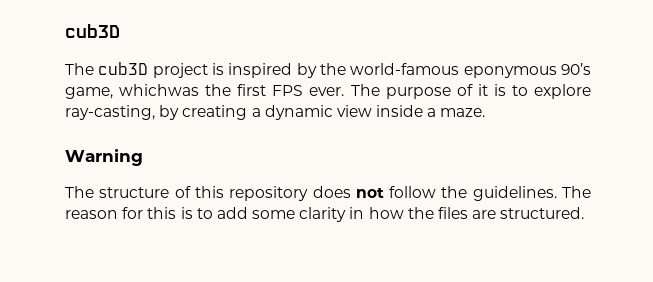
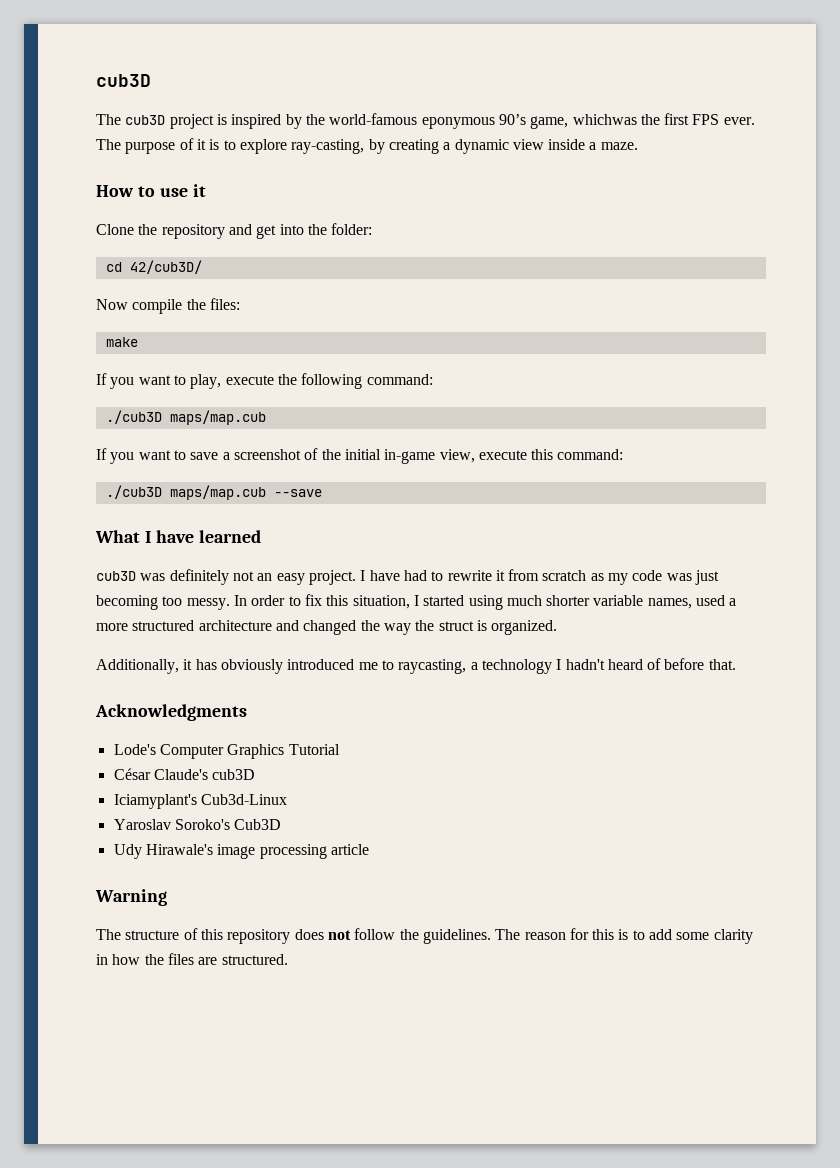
(486, 112) none -> [96,184,206,197] [96,223,373,239] [105,260,202,274] [96,298,240,314] [105,337,138,347] [96,373,433,389] [105,410,266,425] [96,448,624,464] [105,485,322,500] [95,530,261,543] [96,569,720,585] [96,594,737,610] [96,620,558,635] [96,658,736,674] [95,704,247,721] [113,744,340,759] [113,768,256,780] [113,794,287,809] [113,819,282,830] [113,844,369,859] // How to use it // Clone the repository and get into the folder: // cd 42/cub3D/ // Now compile the files: // make // If you want to play, execute the following command: // ./cub3D maps/map.cub // If you want to save a screenshot of the initial in-game view, execute this command: // ./cub3D maps/map.cub --save // What I have learned // cub3D was definitely not an easy project. I have had to rewrite it from scratch as my code was just becoming too messy. In order to fix this situation, I started using much shorter variable names, used a more structured architecture and changed the way the struct is organized. // Additionally, it has obviously introduced me to raycasting, a technology I hadn't heard of before that. // Acknowledgments // Lode's Computer Graphics Tutorial // César Claude's cub3D // Iciamyplant's Cub3d-Linux // Yaroslav Soroko's Cub3D // Udy Hirawale's image processing article

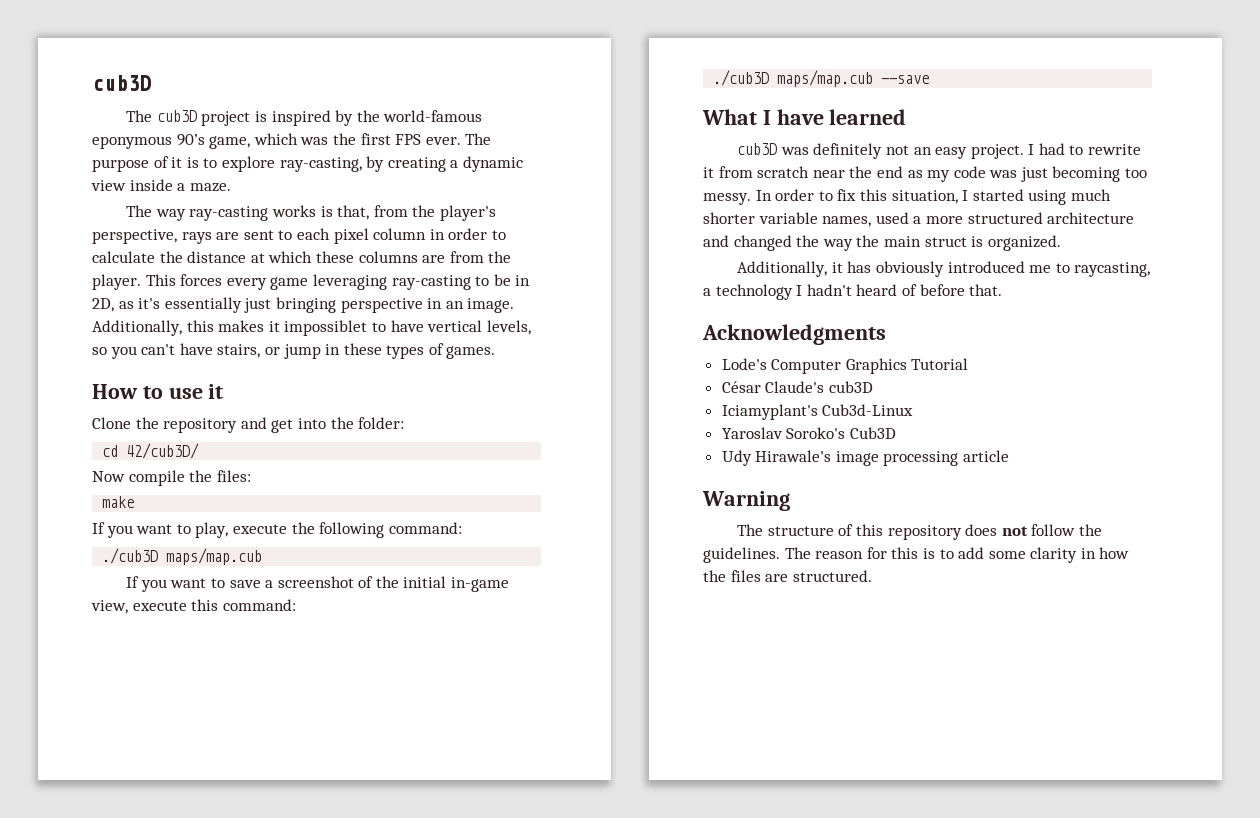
[572,114,637,125] whichwas -> [253,133,329,145] which was
(638, 146) none -> [126,205,496,221] [92,228,506,244] [92,251,512,263] [92,274,531,290] [92,297,515,313] [92,320,531,336] [92,343,496,359] // The way ray-casting works is that, from the player's perspective, rays are sent to each pixel column in order to calculate the distance at which these columns are from the player. This forces every game leveraging ray-casting to be in 2D, as it's essentially just bringing perspective in an image. Additionally, this makes it impossiblet to have vertical levels, so you can't have stairs, or jump in these types of games.
[369,570,400,581] have -> (1035, 149) none
(587, 575) none -> [812,166,903,178] near the end
(435, 625) none -> [883,236,921,247] main

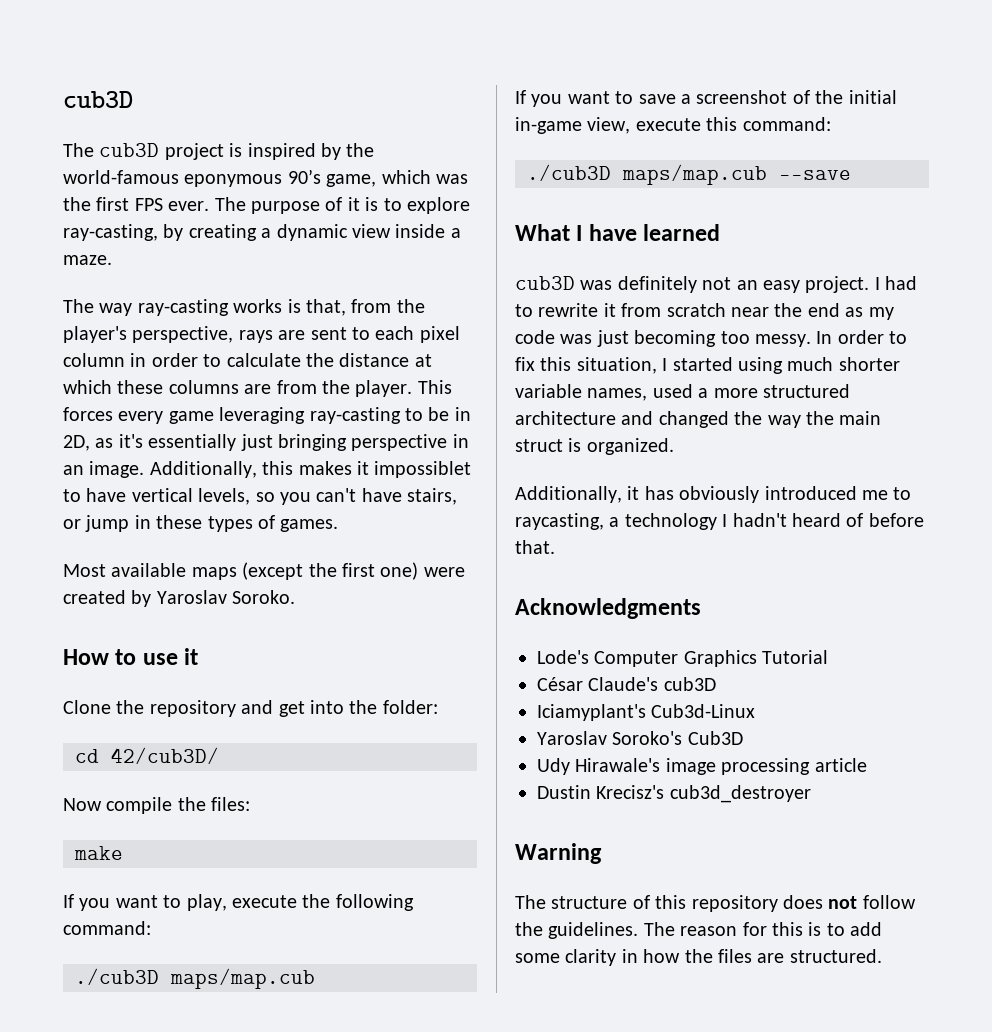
(496, 352) none -> [63,562,465,580] [63,590,296,607] // Most available maps (except the first one) were created by Yaroslav Soroko.
(1010, 456) none -> [537,785,811,803] // Dustin Krecisz's cub3d_destroyer

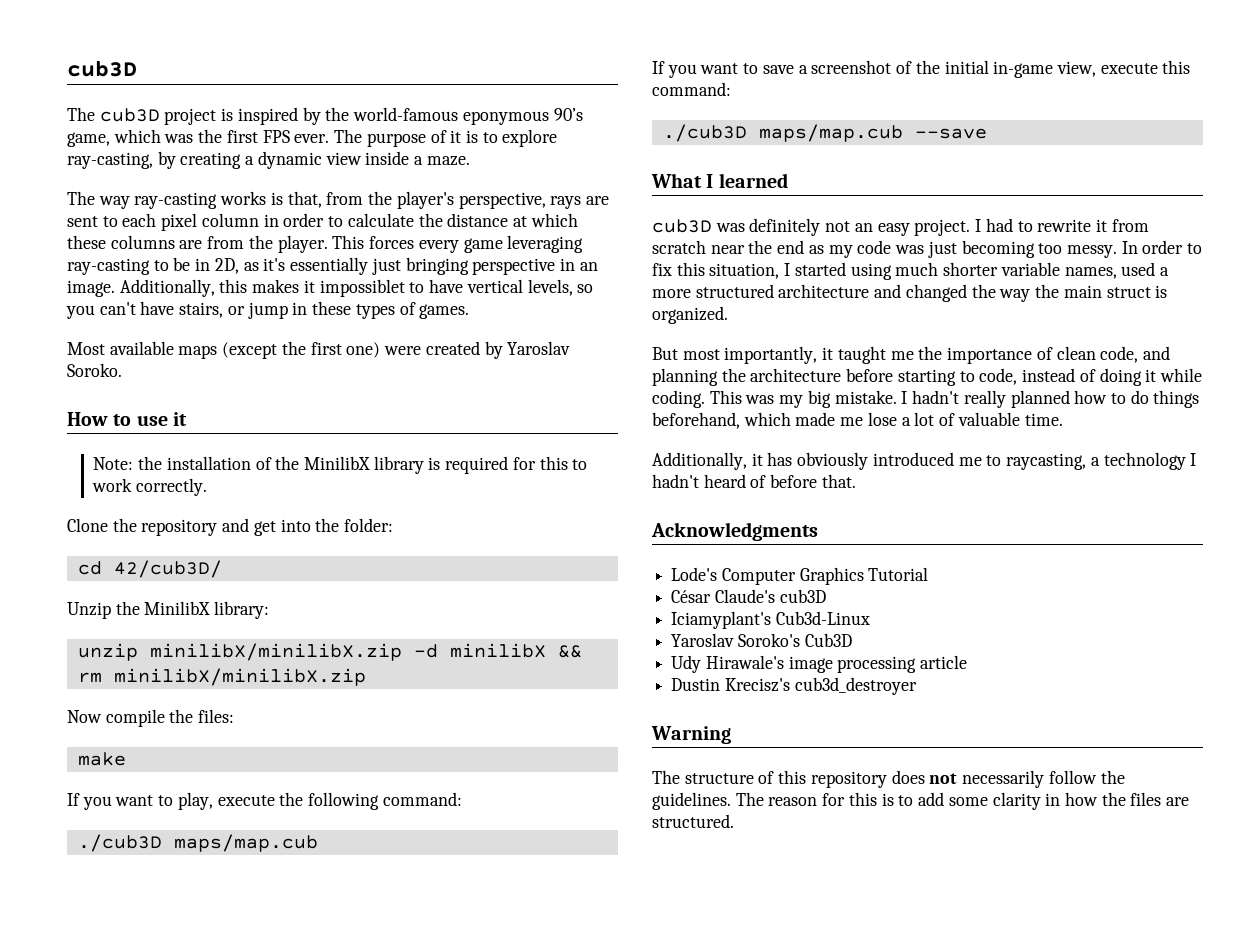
(199, 656) none -> [93,456,588,474] [92,478,208,496] // Note: the installation of the MinilibX library is required for this to work correctly.
(219, 755) none -> [67,601,270,619] [77,643,582,661] [77,668,366,686] // Unzip the MinilibX library: // unzip minilibX/minilibX.zip -d minilibX && rm minilibX/minilibX.zip
[588,224,637,241] have -> (714, 181) none
(674, 446) none -> [652,346,1170,364] [652,368,1202,386] [652,390,1200,408] [652,412,1063,429] // But most importantly, it taught me the importance of clean code, and planning the architecture before starting to code, instead of doing it while coding. This was my big mistake. I hadn't really planned how to do things beforehand, which made me lose a lot of valuable time.
(858, 902) none -> [962,770,1045,788] necessarily

